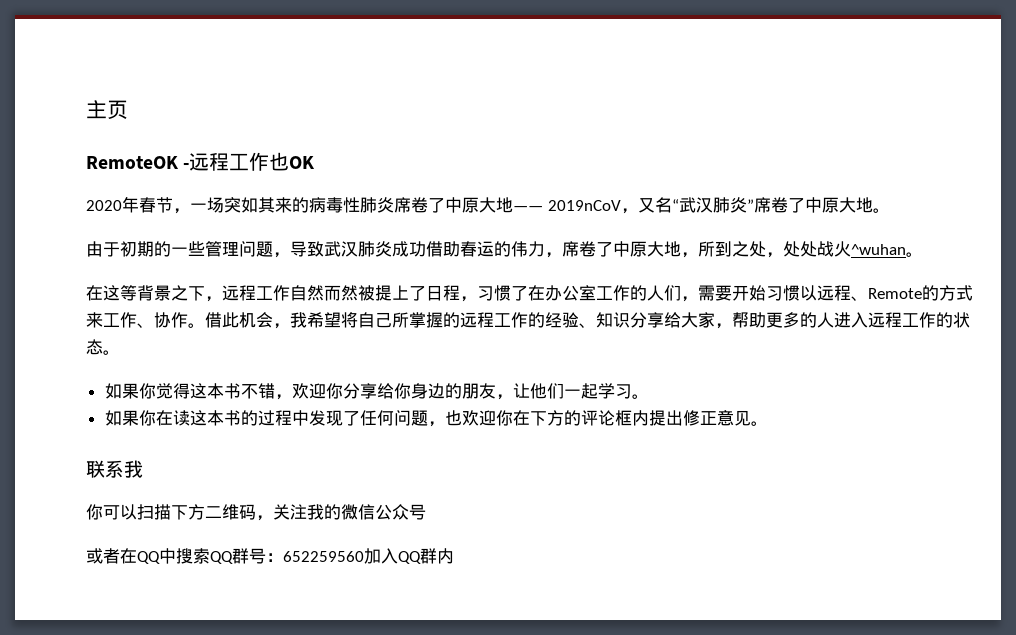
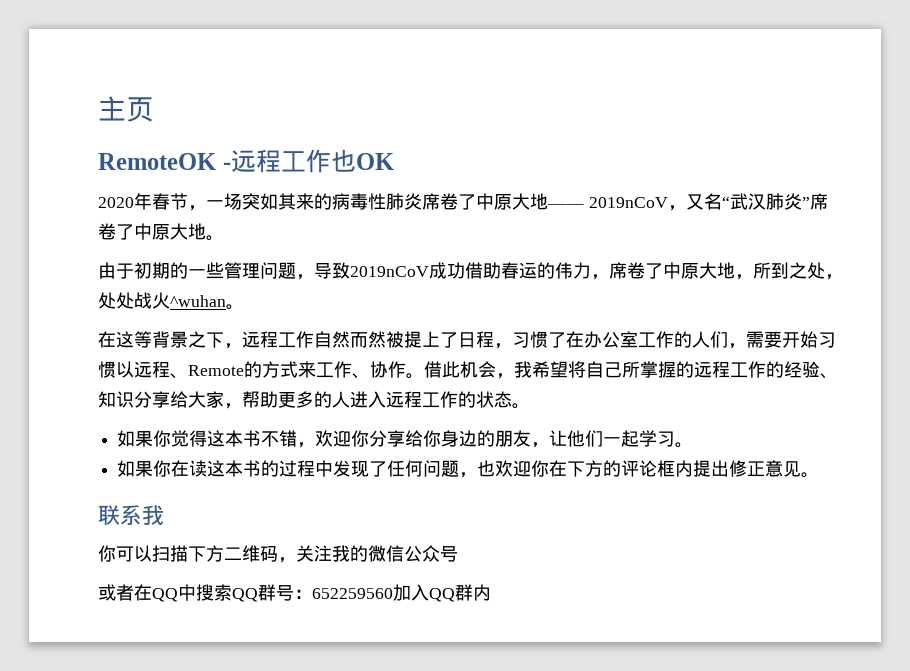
[324,241,392,257] 武汉肺炎 -> [350,266,429,277] 2019nCoV

